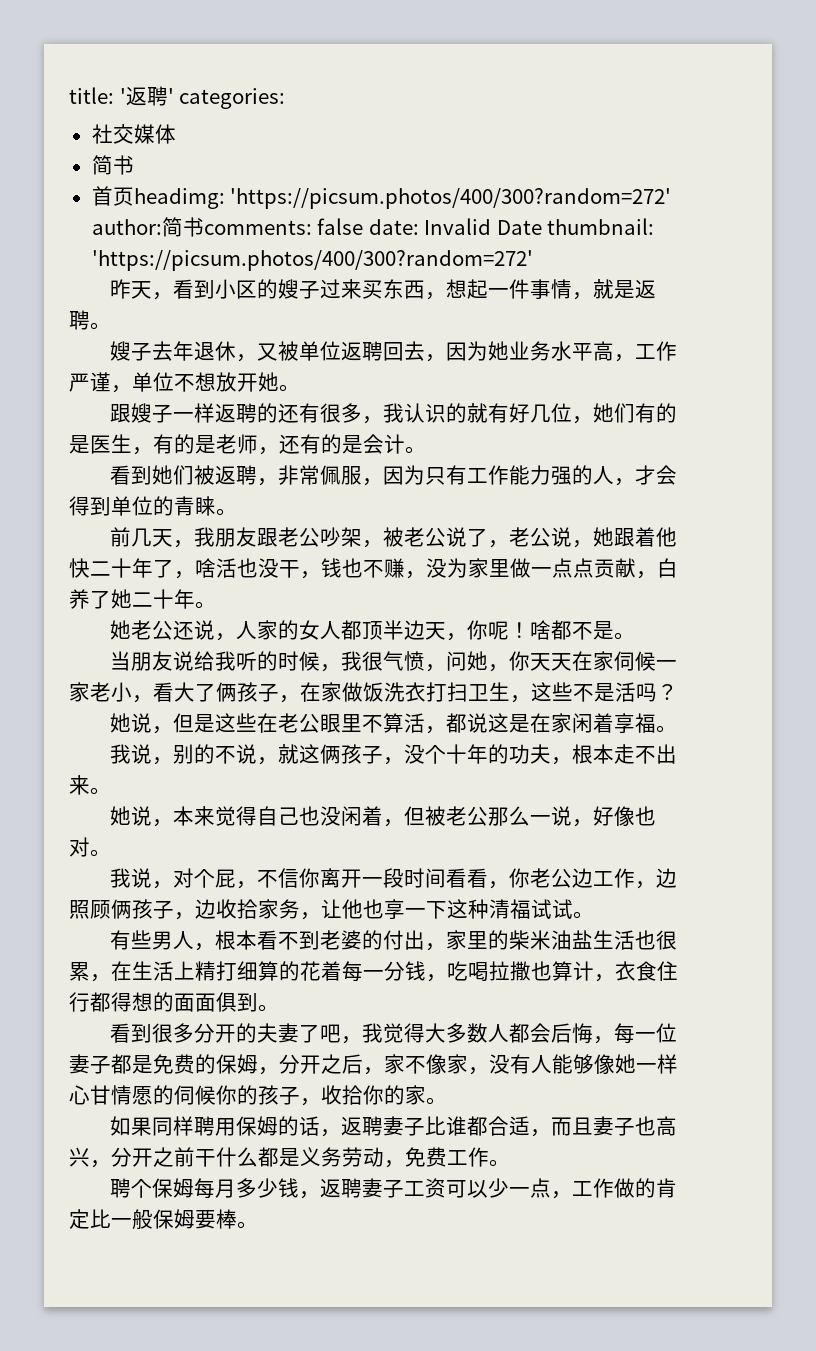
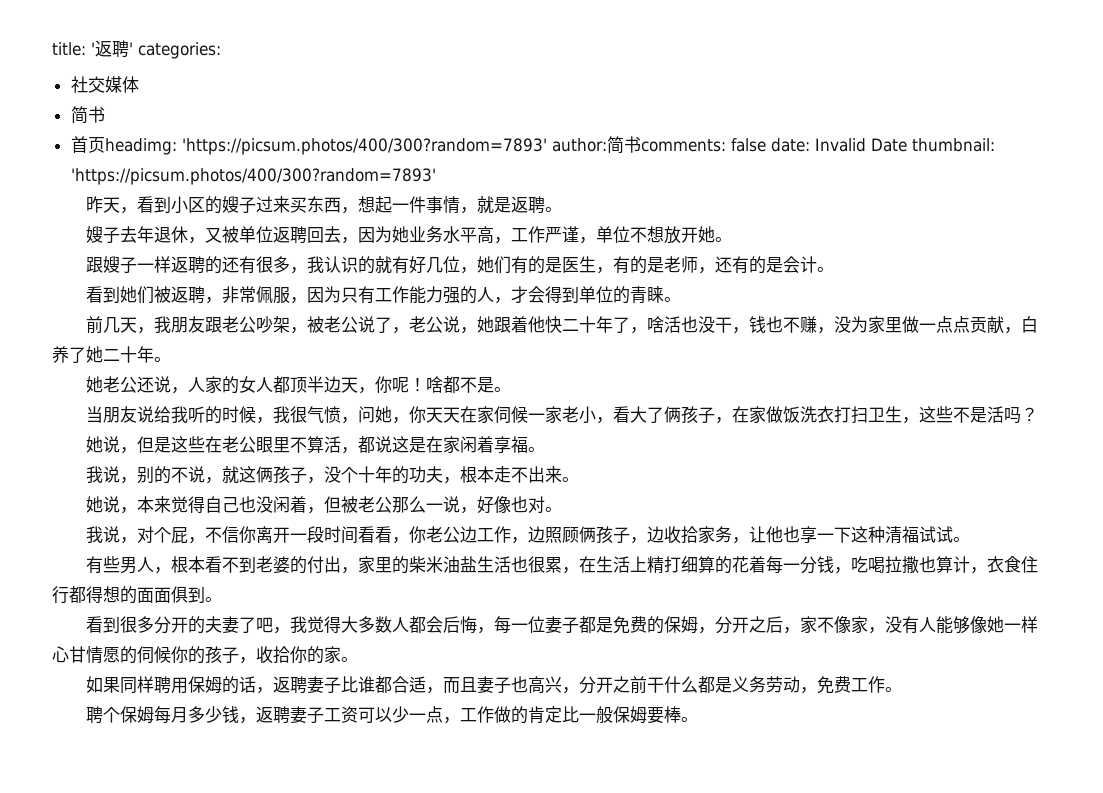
[230,188,672,209] 'https://picsum.photos/400/300?random=272' -> [181,138,547,155] 'https://picsum.photos/400/300?random=7893'
[91,250,533,271] 'https://picsum.photos/400/300?random=272' -> [70,168,436,185] 'https://picsum.photos/400/300?random=7893'

